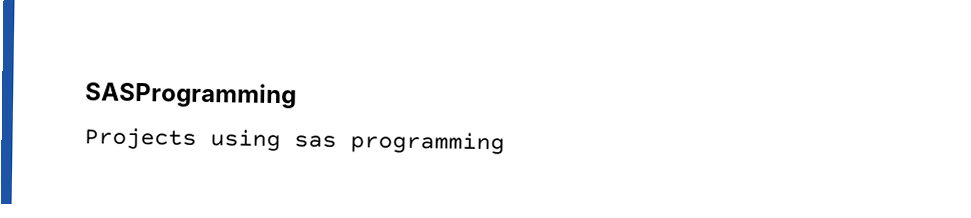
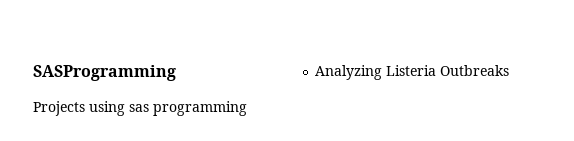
(505, 143) none -> [315,65,510,80] // Analyzing Listeria Outbreaks

